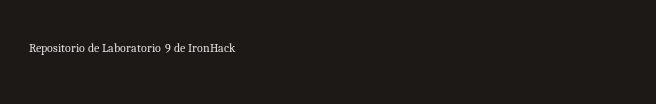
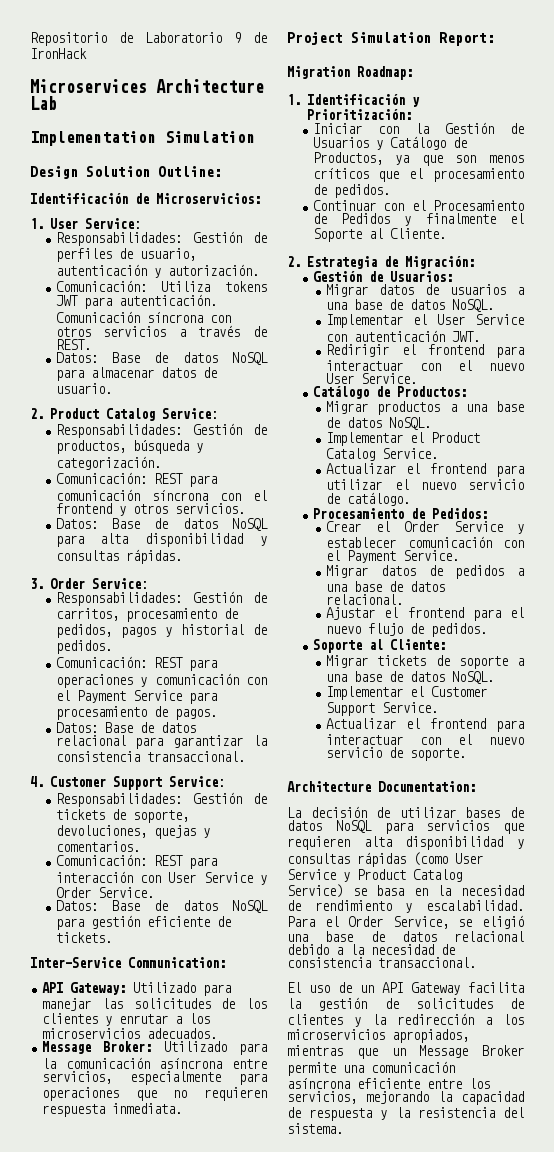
(237, 47) none -> [30,79,264,93] [30,96,57,110] [30,131,255,146] [30,166,222,179] [30,193,261,204] [30,218,141,229] [55,231,267,246] [55,248,196,262] [55,264,259,278] [55,280,267,292] [55,294,217,309] [55,311,231,323] [55,325,267,337] [55,339,91,350] [55,352,268,365] [55,367,217,381] [55,383,112,394] [30,408,218,421] [55,423,267,438] [55,440,203,454] [55,456,161,470] [55,472,217,487] [55,489,267,501] [55,503,245,516] [55,518,268,531] [55,533,267,547] [55,549,182,564] [30,578,148,589] [55,591,267,606] [55,608,238,622] [55,624,267,638] [55,640,112,654] [55,656,217,671] [55,673,267,688] [55,690,217,704] [55,706,217,720] [55,722,196,733] [55,735,267,749] [55,751,245,762] [30,776,225,790] [55,792,267,807] [55,809,189,823] [55,825,210,839] [55,841,140,852] [55,854,217,869] [55,871,267,885] [55,887,154,898] [55,900,268,913] [55,915,231,930] [55,932,112,943] [30,957,226,968] [42,982,232,996] [42,998,267,1011] [42,1013,211,1026] [42,1028,218,1039] [42,1041,267,1055] [42,1057,267,1069] [42,1071,267,1085] [42,1087,267,1101] [42,1103,183,1117] [287,32,495,46] [287,66,413,80] [287,94,420,107] [306,109,412,120] [312,122,524,134] [312,136,467,150] [312,152,524,166] [312,168,524,182] [312,184,390,198] [312,200,524,211] [312,213,524,226] [312,228,446,242] [287,256,475,269] [312,271,453,282] [326,284,524,297] [326,299,495,312] [326,314,524,328] [326,330,481,342] [326,344,524,358] [326,360,524,371] [326,373,418,384] [312,386,467,399] [326,401,524,415] [326,417,432,430] [326,432,481,446] [326,448,439,461] [326,463,524,477] [326,479,524,490] [326,492,411,506] [312,508,488,519] [326,521,524,534] [326,536,524,548] [326,550,460,563] [326,565,524,579] [326,581,446,592] [326,594,404,605] [326,607,524,621] [326,623,488,637] [312,639,446,653] [326,655,524,669] [326,671,495,684] [326,686,488,700] [326,702,439,716] [326,718,524,732] [326,734,524,745] [326,747,467,761] [287,781,476,792] [287,806,524,818] [287,820,524,834] [287,836,524,850] [287,852,483,867] [287,869,462,882] [287,884,524,898] [287,900,524,913] [287,915,524,929] [287,931,524,942] [287,944,455,955] [287,957,476,968] [287,982,524,995] [287,997,524,1011] [287,1013,524,1027] [287,1029,469,1043] [287,1045,524,1059] [287,1061,455,1076] [287,1078,490,1089] [287,1091,524,1105] [287,1107,524,1121] [287,1123,343,1134] // Microservices Architecture Lab // Implementation Simulation // Design Solution Outline: // Identificación de Microservicios: // 1. User Service: // Responsabilidades: Gestión de perfiles de usuario, autenticación y autorización. // Comunicación: Utiliza tokens JWT para autenticación. Comunicación síncrona con otros servicios a través de REST. // Datos: Base de datos NoSQL para almacenar datos de usuario. // 2. Product Catalog Service: // Responsabilidades: Gestión de productos, búsqueda y categorización. // Comunicación: REST para comunicación síncrona con el frontend y otros servicios. // Datos: Base de datos NoSQL para alta disponibilidad y consultas rápidas. // 3. Order Service: // Responsabilidades: Gestión de carritos, procesamiento de pedidos, pagos y historial de pedidos. // Comunicación: REST para operaciones y comunicación con el Payment Service para procesamiento de pagos. // Datos: Base de datos relacional para garantizar la consistencia transaccional. // 4. Customer Support Service: // Responsabilidades: Gestión de tickets de soporte, devoluciones, quejas y comentarios. // Comunicación: REST para interacción con User Service y Order Service. // Datos: Base de datos NoSQL para gestión eficiente de tickets. // Inter-Service Communication: // API Gateway: Utilizado para manejar las solicitudes de los clientes y enrutar a los microservicios adecuados. // Message Broker: Utilizado para la comunicación asíncrona entre servicios, especialmente para operaciones que no requieren respuesta inmediata. // Project Simulation Report: // Migration Roadmap: // 1. Identificación y Prioritización: // Iniciar con la Gestión de Usuarios y Catálogo de Productos, ya que son menos críticos que el procesamiento de pedidos. // Continuar con el Procesamiento de Pedidos y finalmente el Soporte al Cliente. // 2. Estrategia de Migración: // Gestión de Usuarios: // Migrar datos de usuarios a una base de datos NoSQL. // Implementar el User Service con autenticación JWT. // Redirigir el frontend para interactuar con el nuevo User Service. // Catálogo de Productos: // Migrar productos a una base de datos NoSQL. // Implementar el Product Catalog Service. // Actualizar el frontend para utilizar el nuevo servicio de catálogo. // Procesamiento de Pedidos: // Crear el Order Service y establecer comunicación con el Payment Service. // Migrar datos de pedidos a una base de datos relacional. // Ajustar el frontend para el nuevo flujo de pedidos. // Soporte al Cliente: // Migrar tickets de soporte a una base de datos NoSQL. // Implementar el Customer Support Service. // Actualizar el frontend para interactuar con el nuevo servicio de soporte. // Architecture Documentation: // La decisión de utilizar bases de datos NoSQL para servicios que requieren alta disponibilidad y consultas rápidas (como User Service y Product Catalog Service) se basa en la necesidad de rendimiento y escalabilidad. Para el Order Service, se eligió una base de datos relacional debido a la necesidad de consistencia transaccional. // El uso de un API Gateway facilita la gestión de solicitudes de clientes y la redirección a los microservicios apropiados, mientras que un Message Broker permite una comunicación asíncrona eficiente entre los servicios, mejorando la capacidad de respuesta y la resistencia del sistema.

